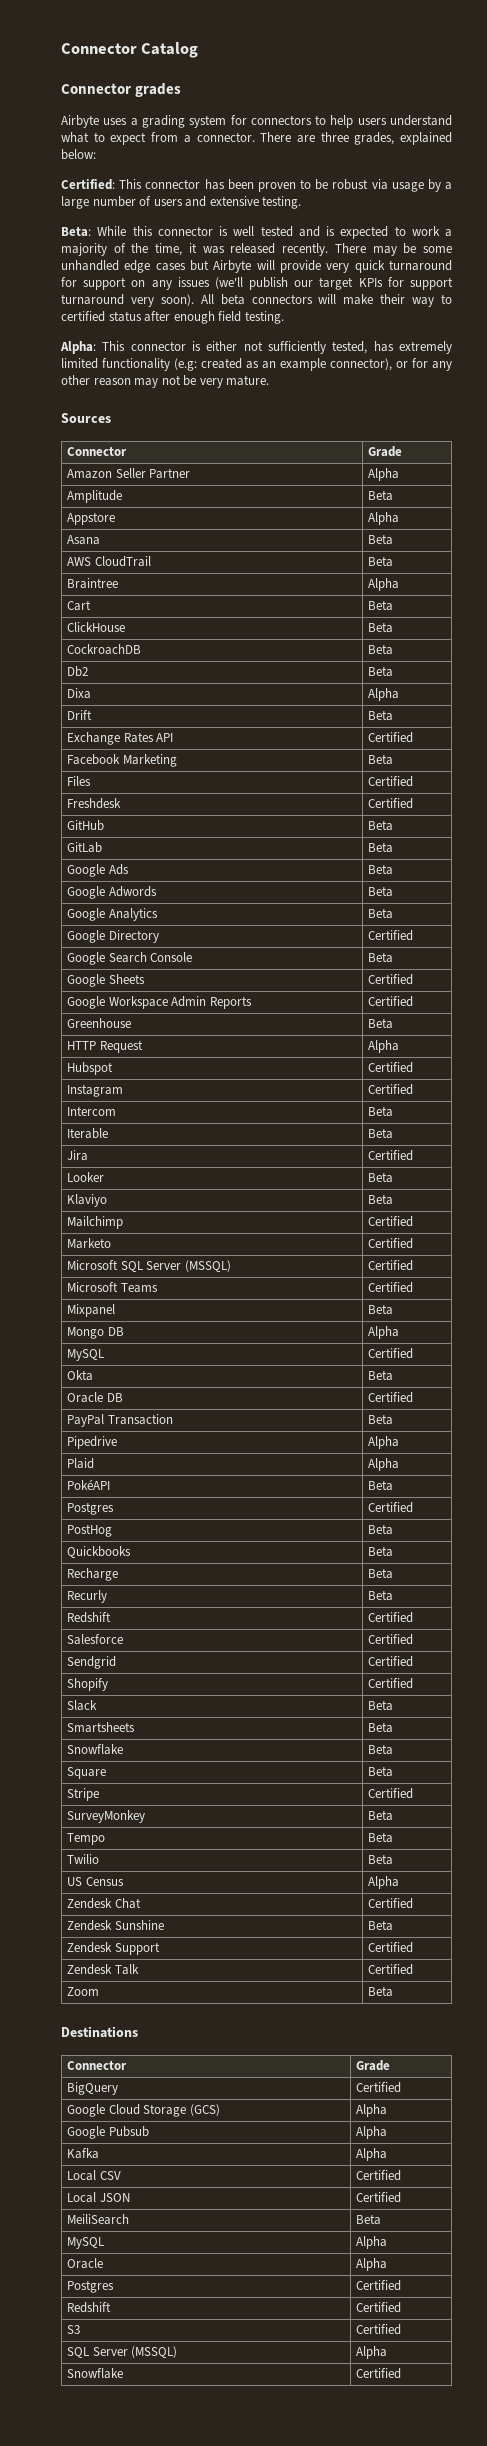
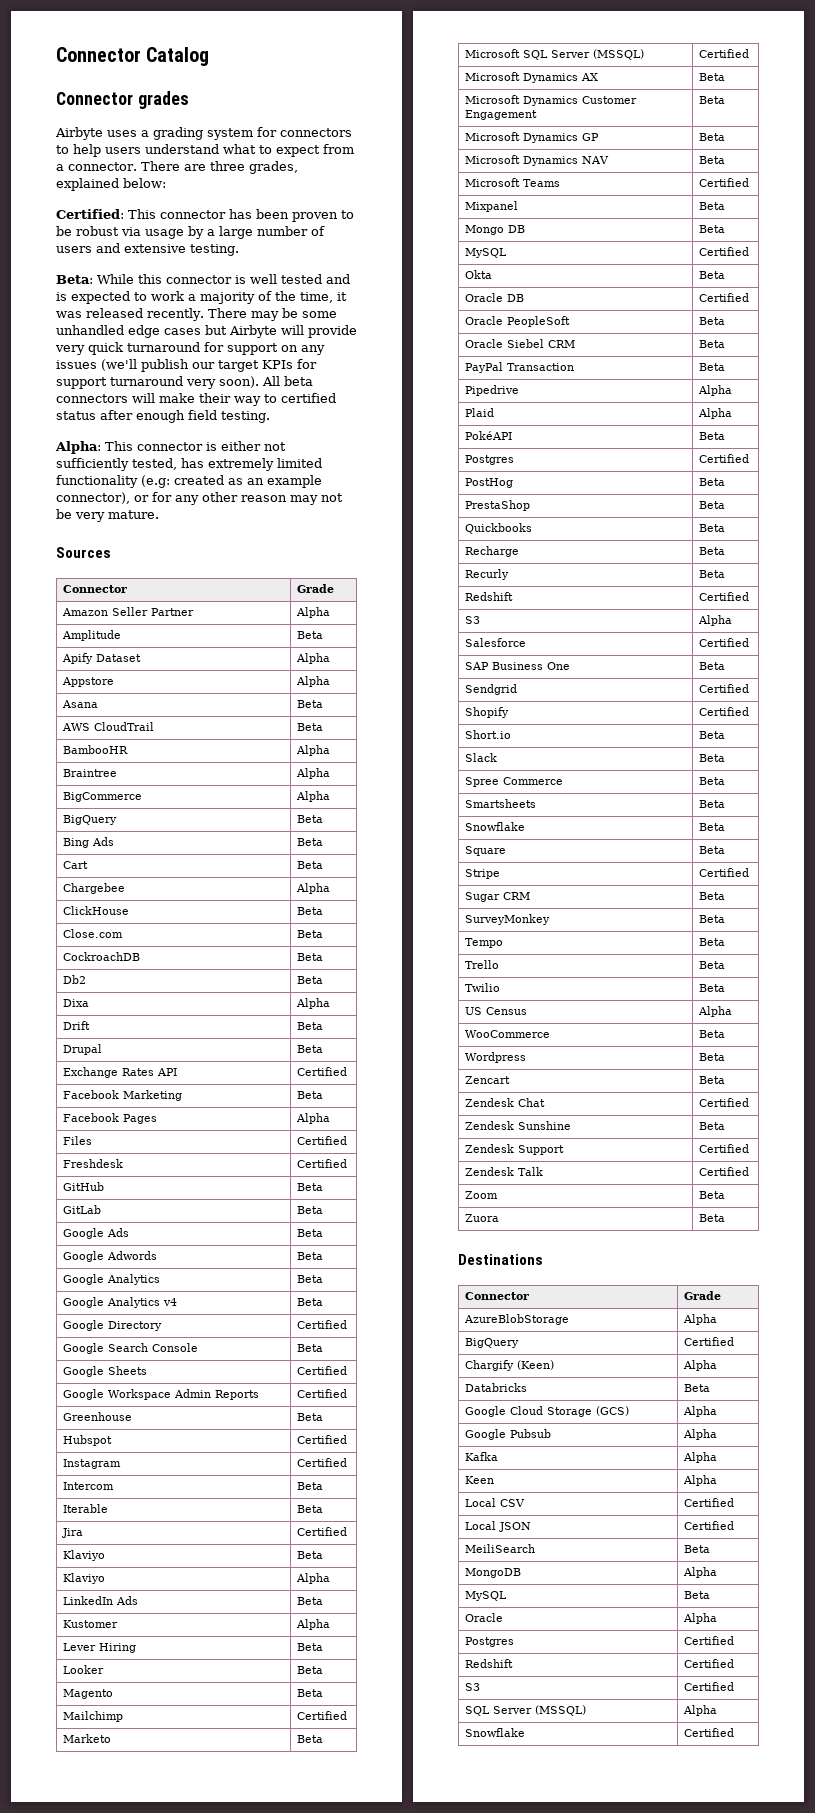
(394, 495) none -> [62,653,142,664] [296,653,331,664] // Apify Dataset | Alpha
(394, 561) none -> [63,745,129,754] [296,745,331,756] // BambooHR | Alpha
(400, 584) none -> [63,792,143,802] [296,791,331,802] [63,815,118,825] [297,815,324,823] [63,837,115,848] [297,838,324,846] // BigCommerce | Alpha // BigQuery | Beta // Bing Ads | Beta
(394, 605) none -> [63,883,126,894] [296,883,331,894] // Chargebee | Alpha
(394, 627) none -> [63,929,124,938] [297,930,324,938] // Close.com | Beta
(394, 715) none -> [63,1044,103,1055] [297,1045,324,1053] // Drupal | Beta
(394, 759) none -> [63,1113,158,1124] [296,1113,331,1124] // Facebook Pages | Alpha
(394, 913) none -> [63,1297,178,1308] [297,1298,324,1306] // Google Analytics v4 | Beta
[67,1040,143,1053] [368,1040,400,1053] // HTTP Request | Alpha -> (324, 1417) none
(414, 1155) none -> [63,1550,106,1561] [297,1551,324,1559] [63,1573,106,1584] [296,1573,331,1584] [63,1596,139,1605] [297,1597,324,1605] [63,1620,119,1628] [296,1619,331,1630] [63,1643,137,1653] [297,1643,324,1651] // Klaviyo | Beta // Klaviyo | Alpha // LinkedIn Ads | Beta // Kustomer | Alpha // Lever Hiring | Beta
[67,1194,108,1207] Klaviyo -> [63,1689,114,1699] Magento
[368,1238,414,1249] Certified -> [297,1735,324,1743] Beta
(414, 1265) none -> [465,72,599,83] [699,73,726,81] [465,95,638,106] [465,110,538,120] [699,96,726,104] [465,132,600,143] [699,133,726,141] [465,155,610,166] [699,156,726,164] // Microsoft Dynamics AX | Beta // Microsoft Dynamics Customer Engagement | Beta // Microsoft Dynamics GP | Beta // Microsoft Dynamics NAV | Beta
[368,1326,400,1339] Alpha -> [699,225,726,233] Beta
(414, 1397) none -> [465,316,571,327] [699,317,726,325] [465,339,576,348] [699,340,726,348] // Oracle PeopleSoft | Beta // Oracle Siebel CRM | Beta
(394, 1529) none -> [465,500,531,511] [699,501,726,509] // PrestaShop | Beta
(414, 1617) none -> [465,616,481,624] [698,615,733,626] // S3 | Alpha
(414, 1639) none -> [465,662,571,670] [699,662,726,670] // SAP Business One | Beta
(414, 1683) none -> [465,730,512,739] [699,731,726,739] // Short.io | Beta
(394, 1705) none -> [465,777,564,787] [699,777,726,785] // Spree Commerce | Beta
(414, 1793) none -> [465,892,531,902] [699,892,726,900] // Sugar CRM | Beta
(394, 1837) none -> [465,960,500,969] [699,961,726,969] // Trello | Beta
(400, 1882) none -> [465,1030,551,1038] [699,1030,726,1038] [465,1052,527,1063] [699,1053,726,1061] [465,1076,511,1084] [699,1076,726,1084] // WooCommerce | Beta // Wordpress | Beta // Zencart | Beta
(394, 1991) none -> [465,1214,500,1222] [699,1214,726,1222] // Zuora | Beta
(391, 2065) none -> [464,1314,570,1325] [683,1314,718,1325] // AzureBlobStorage | Alpha
(402, 2087) none -> [465,1360,555,1371] [683,1360,718,1371] [465,1383,528,1392] [684,1384,711,1392] // Chargify (Keen) | Alpha // Databricks | Beta
(388, 2154) none -> [465,1476,495,1484] [683,1475,718,1486] // Keen | Alpha
[67,2237,105,2249] [356,2236,388,2249] // MySQL | Alpha -> [465,1568,522,1578] [683,1567,718,1578] [465,1591,508,1601] [684,1591,711,1599] // MongoDB | Alpha // MySQL | Beta

